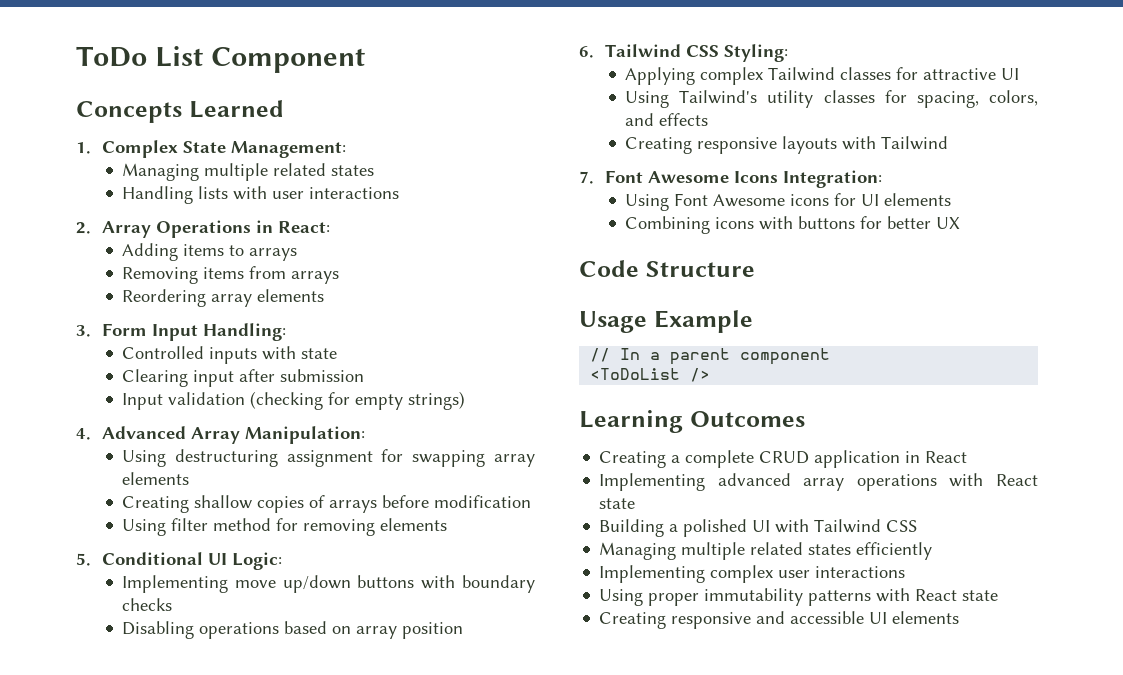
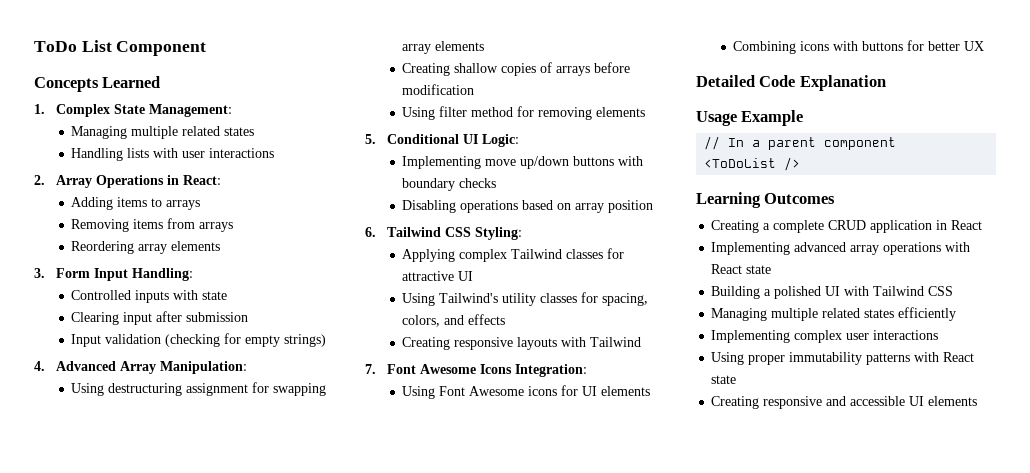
[579,260,755,277] Code Structure -> [696,75,886,91] Detailed Code Explanation

